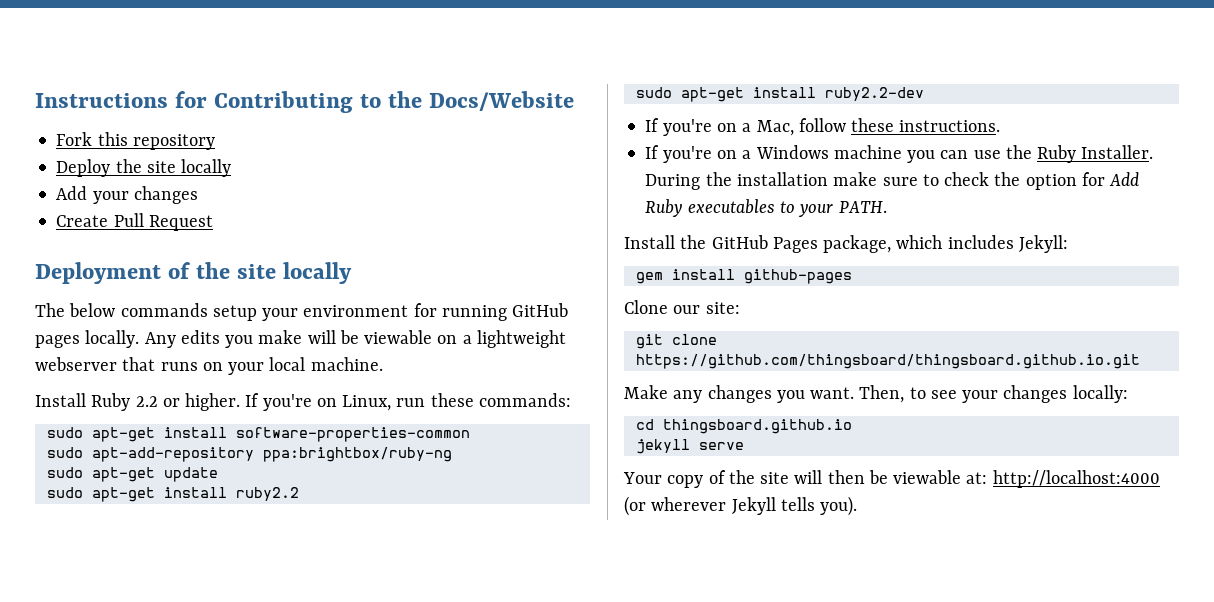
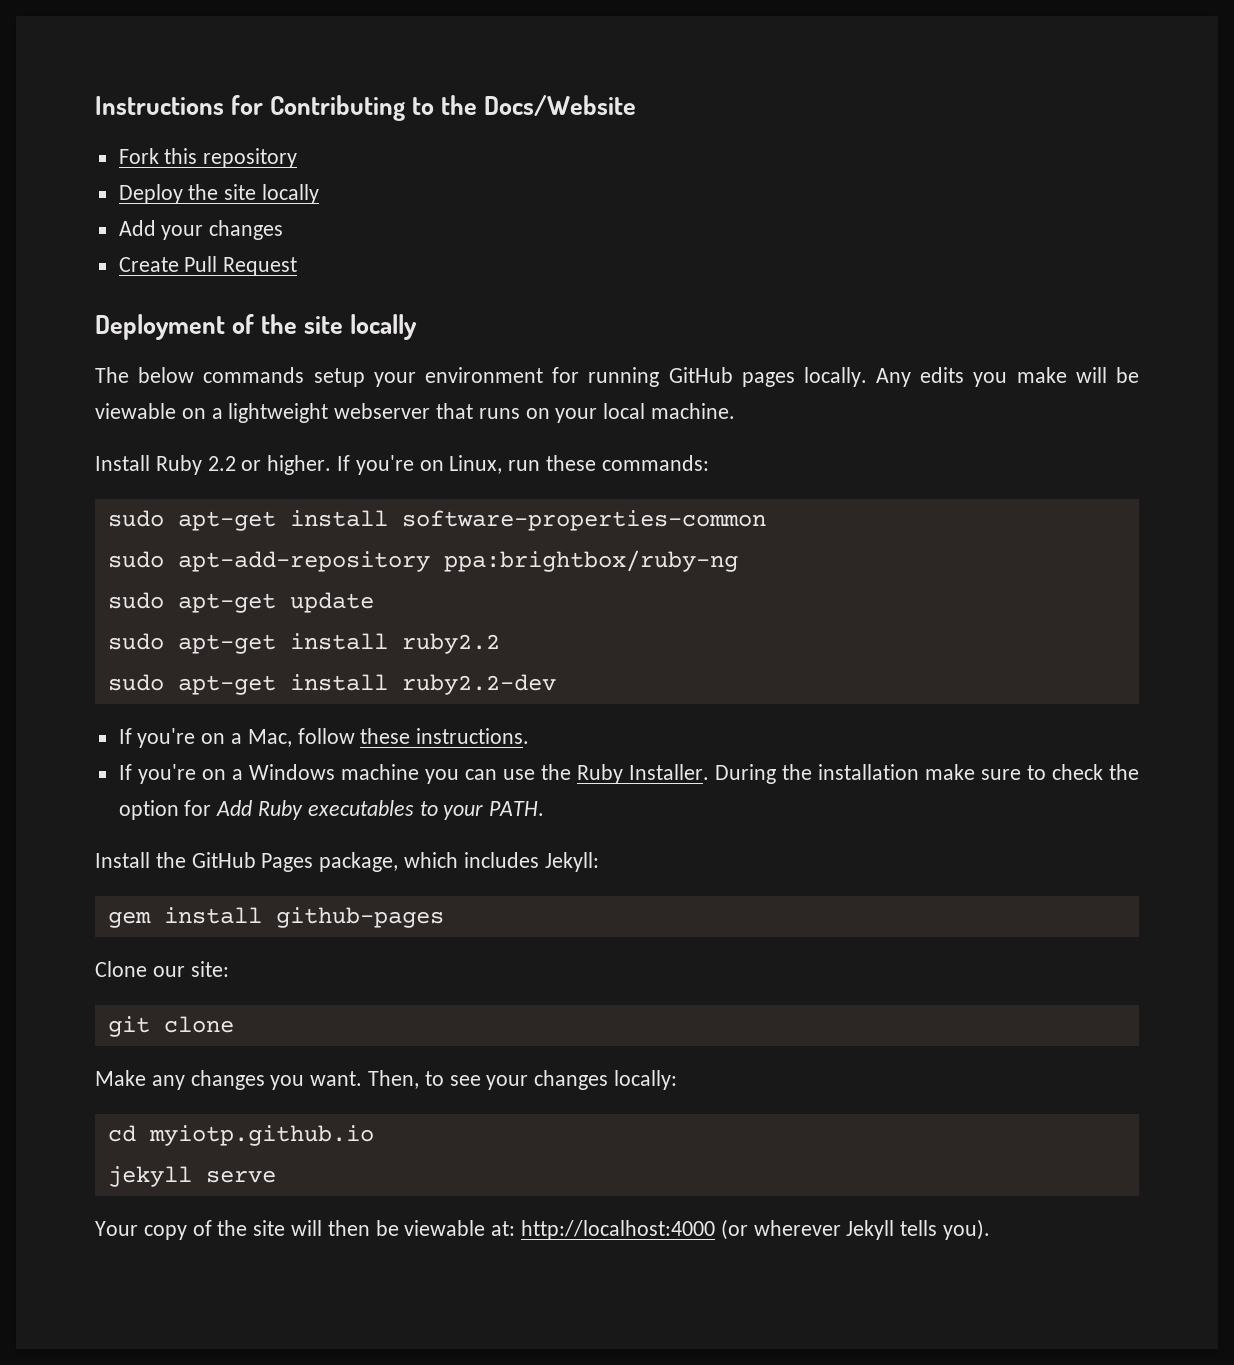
[635,354,1140,369] https://github.com/thingsboard/thingsboard.github.io.git -> (234, 1024) none
[662,419,852,434] thingsboard.github.io -> [148,1125,374,1146] myiotp.github.io

